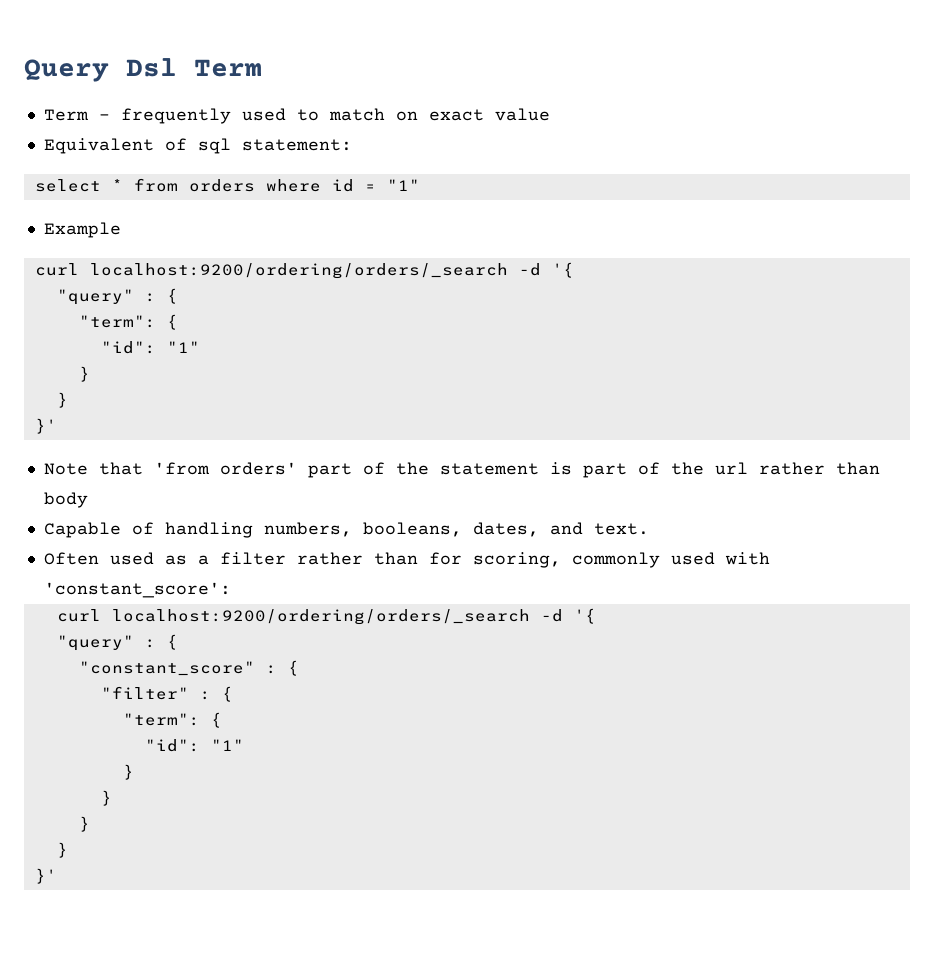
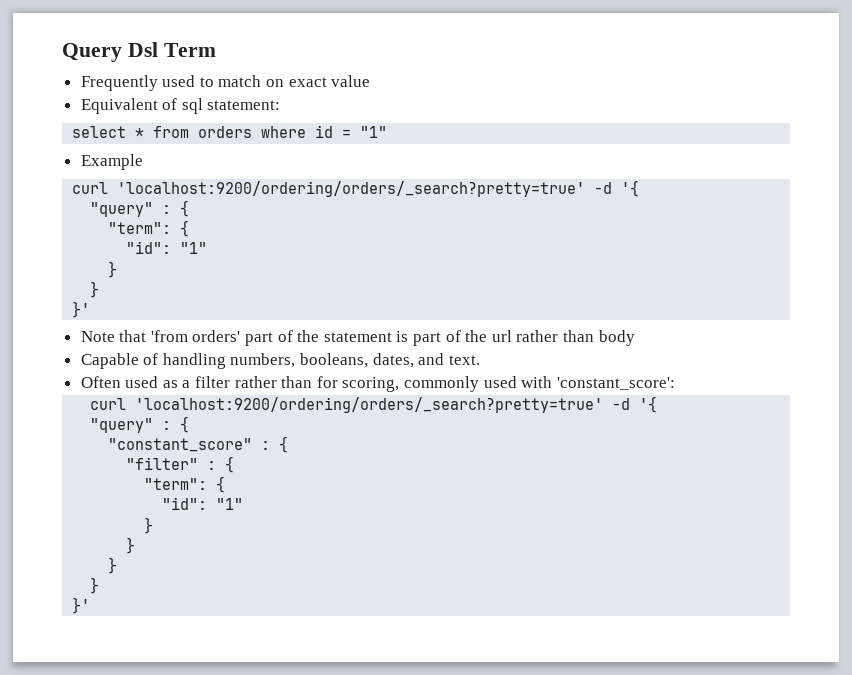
[43,108,231,124] Term - frequently -> [80,75,158,91] Frequently
[89,263,508,279] localhost:9200/ordering/orders/_search -> [117,181,586,197] 'localhost:9200/ordering/orders/_search?pretty=true'
[111,609,530,625] localhost:9200/ordering/orders/_search -> [135,397,604,413] 'localhost:9200/ordering/orders/_search?pretty=true'

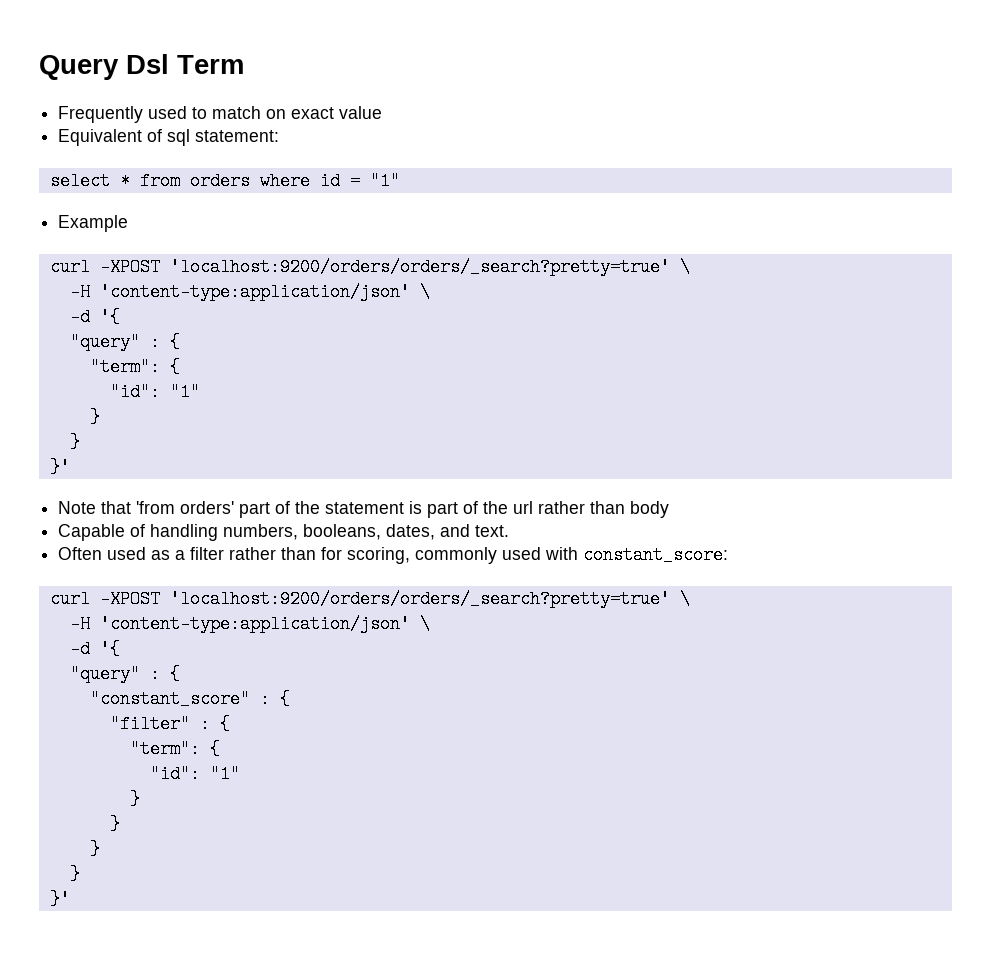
[117,181,586,197] 'localhost:9200/ordering/orders/_search?pretty=true' -> [99,258,690,276] [69,283,430,301] -XPOST 'localhost:9200/orders/orders/_search?pretty=true' \ // -H 'content-type:application/json' \ //
[556,377,675,390] [90,397,604,413] 'constant_score': // curl 'localhost:9200/ordering/orders/_search?pretty=true' -> [583,546,729,564] [49,590,690,608] [69,615,430,633] constant_score: // curl -XPOST 'localhost:9200/orders/orders/_search?pretty=true' \ // -H 'content-type:application/json' \ //

